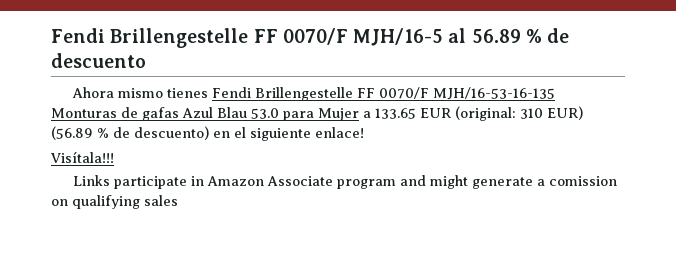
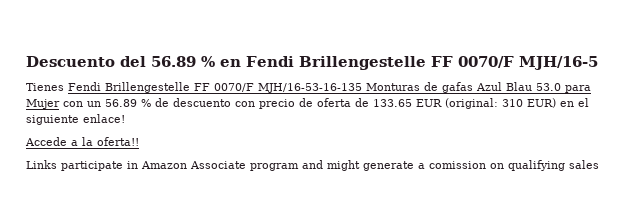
(51, 35) none -> [26,56,241,67] Descuento del 56.89 % en
[448,28,570,43] [51,53,146,68] [72,87,209,98] al 56.89 % de descuento // Ahora mismo tienes -> [26,83,64,91] // Tienes
[363,111,371,118] a -> [63,98,369,109] con un 56.89 % de descuento con precio de oferta de
[51,126,209,140] (56.89 % de descuento) -> (556, 103) none
[50,151,114,163] Visítala!!! -> [25,137,139,146] Accede a la oferta!!

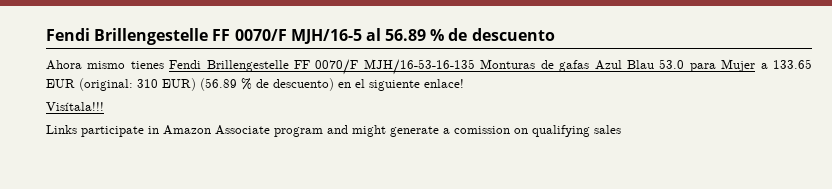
[26,56,241,67] Descuento del 56.89 % en -> (46, 34) none
[26,83,64,91] // Tienes -> [365,28,555,41] [46,60,164,70] al 56.89 % de descuento // Ahora mismo tienes
[63,98,369,109] con un 56.89 % de descuento con precio de oferta de -> [760,63,768,69] a
(556, 103) none -> [200,78,334,91] (56.89 % de descuento)
[25,137,139,146] Accede a la oferta!! -> [46,102,104,111] Visítala!!!

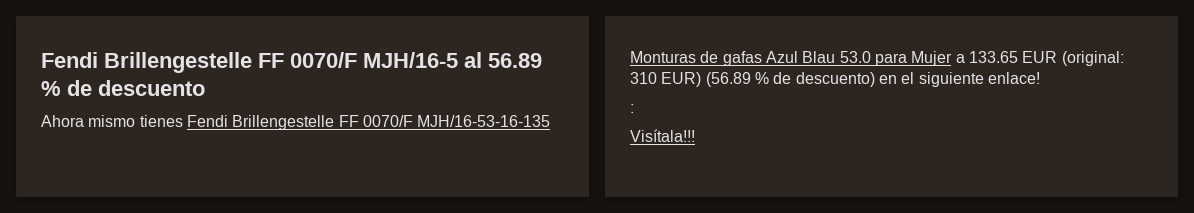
(464, 83) none -> [630,104,634,113] // :
[46,125,621,137] // Links participate in Amazon Associate program and might generate a comission on qualifying sales -> (695, 135) none

